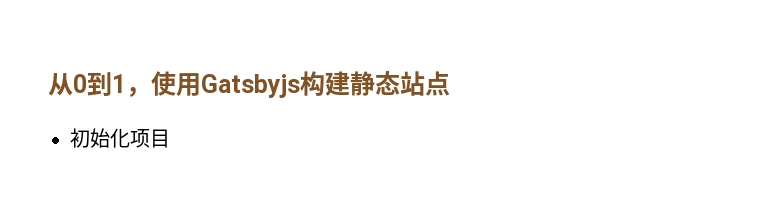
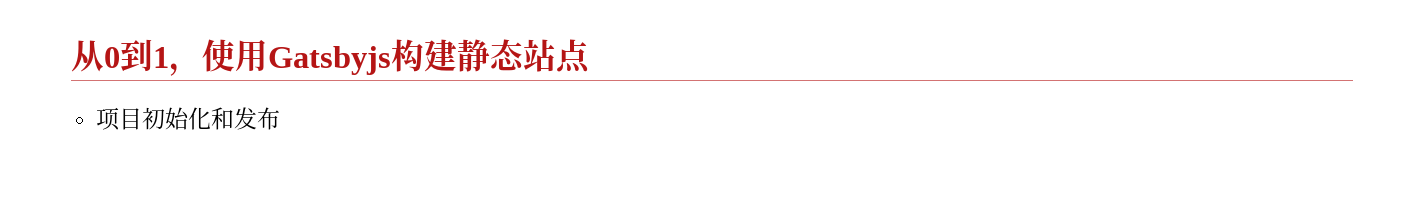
[70,128,170,148] 初始化项目 -> [96,107,281,131] 项目初始化和发布

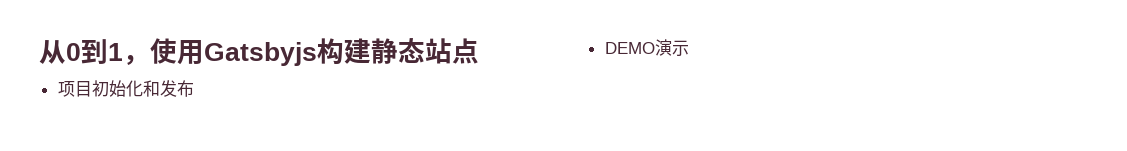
(281, 118) none -> [604,39,689,56] // DEMO演示

